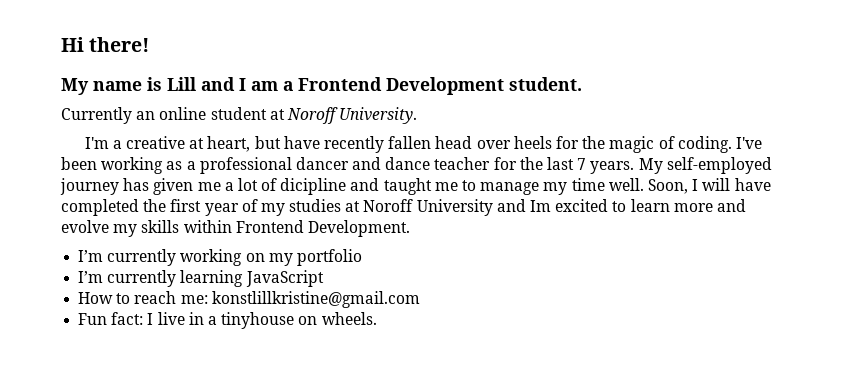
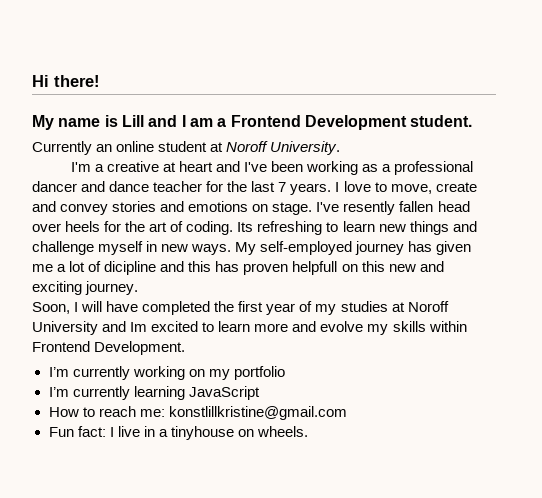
[207,136,732,153] heart, but have recently fallen head over heels for the magic of coding. -> [179,161,241,172] heart and
(635, 167) none -> [335,181,477,194] [32,201,470,215] [32,221,477,235] [32,241,232,255] I love to move, create and convey stories and emotions on stage. I've resently fallen head over heels for the art of coding. Its refreshing to learn new things and challenge myself in new ways.
[383,178,644,195] taught me to manage my time well. -> [188,261,444,275] [32,281,139,295] this has proven helpfull on this new and exciting journey. //

